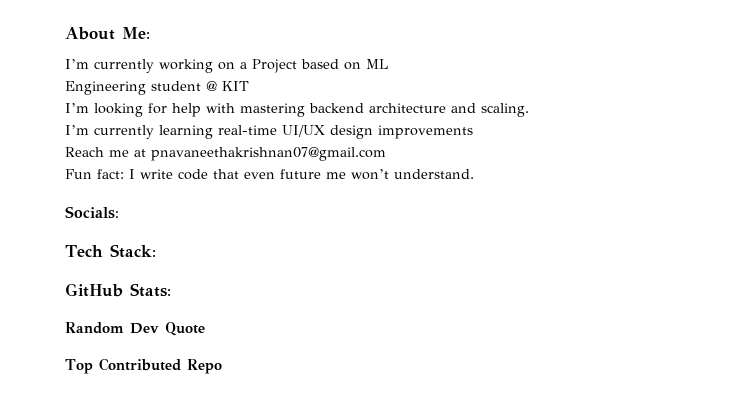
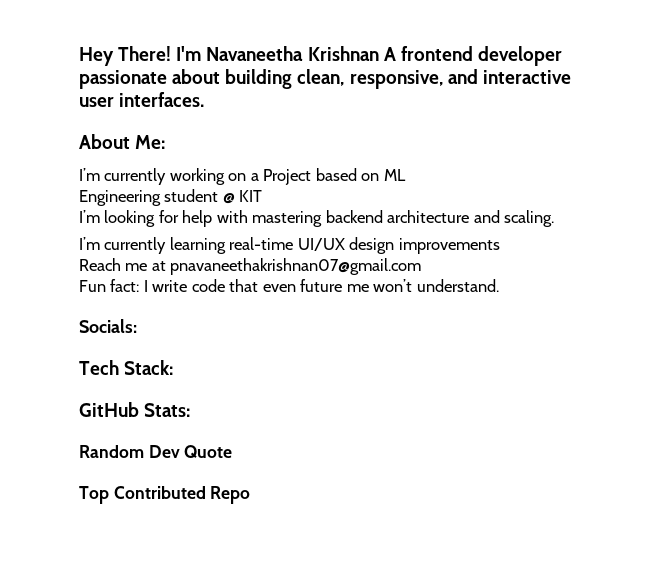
(65, 33) none -> [79,46,562,66] [79,69,571,89] [79,92,205,107] Hey There! I'm Navaneetha Krishnan A frontend developer passionate about building clean, responsive, and interactive user interfaces. //

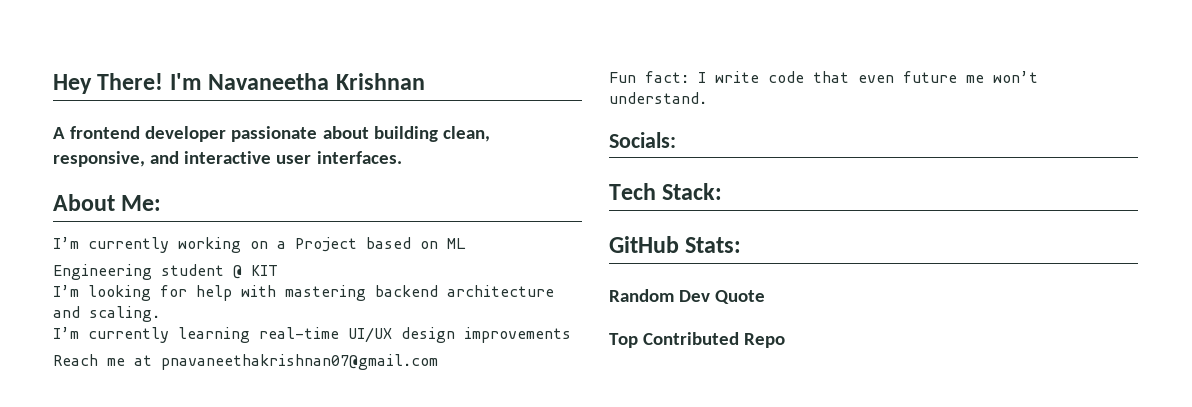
(379, 53) none -> (425, 81) //

